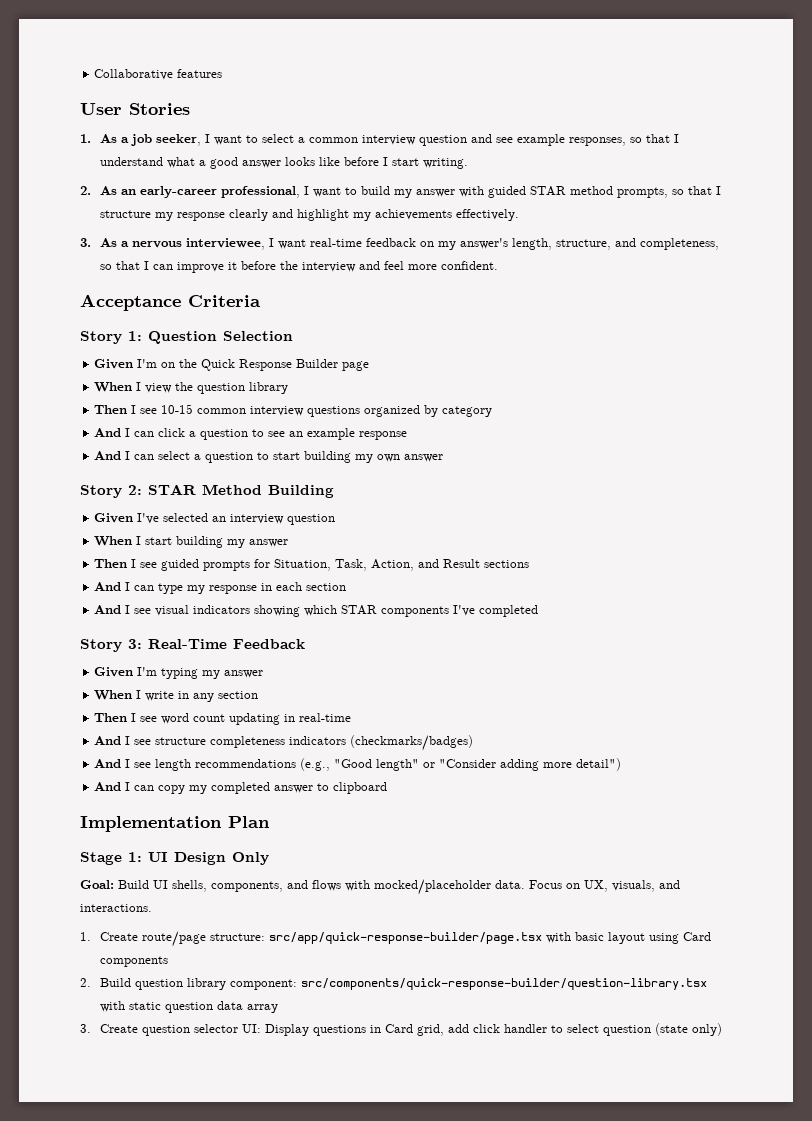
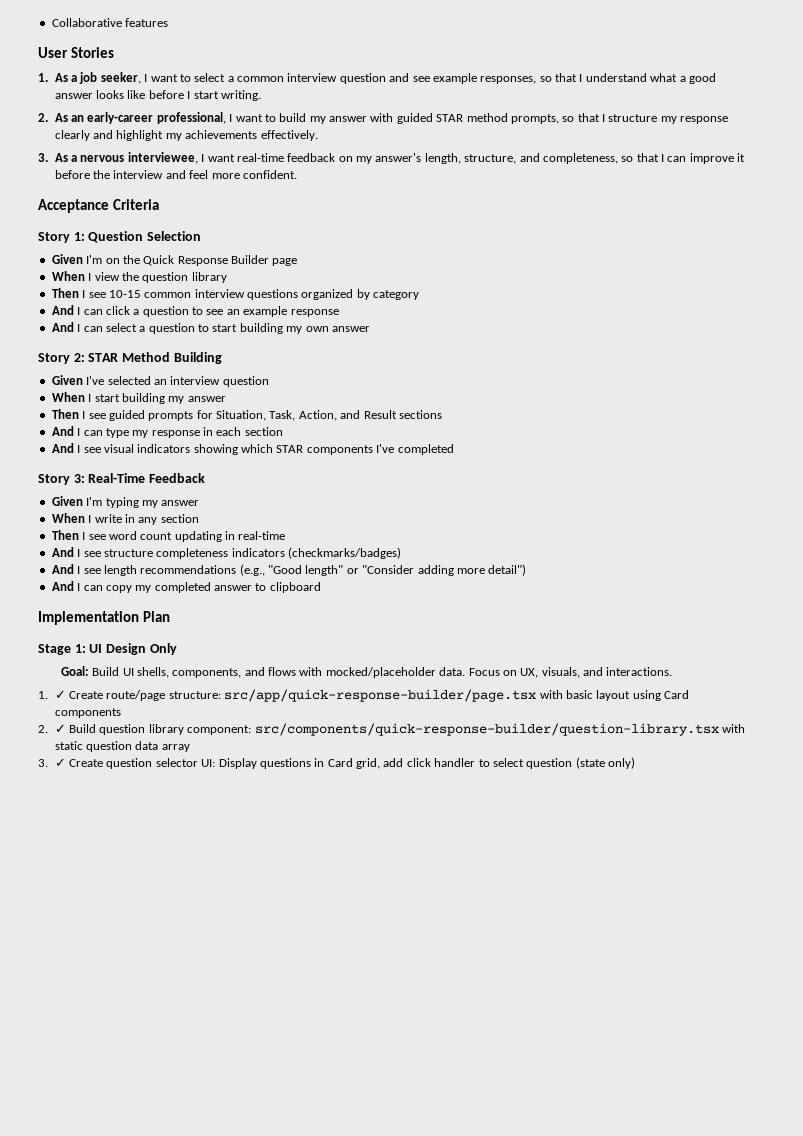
(91, 936) none -> [54,690,66,699] ✓
(91, 982) none -> [54,724,66,733] ✓
(91, 1028) none -> [54,758,66,767] ✓

